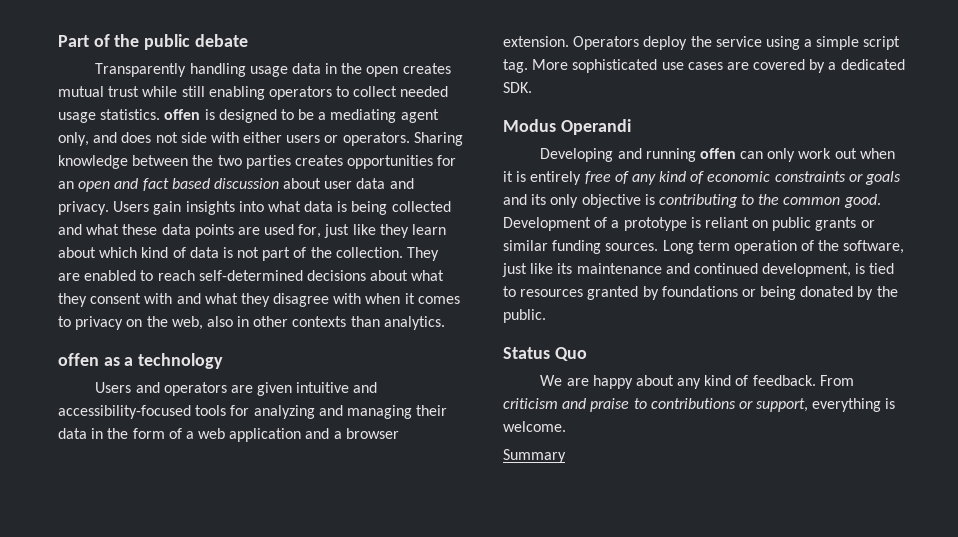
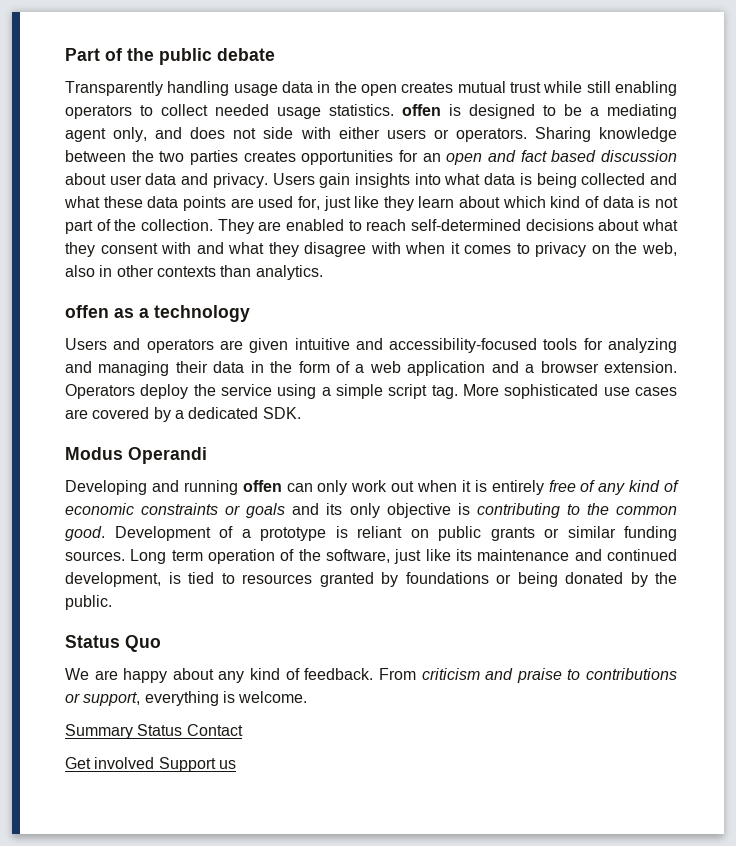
(566, 456) none -> [137,724,243,736] [65,757,236,772] Status Contact // Get involved Support us

